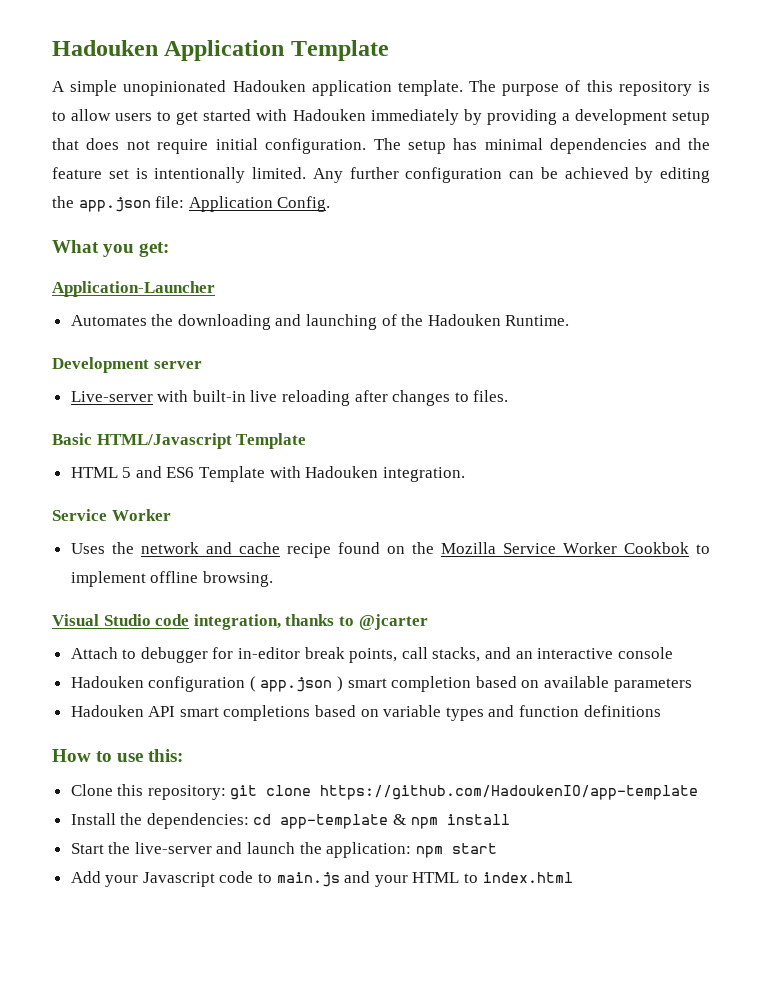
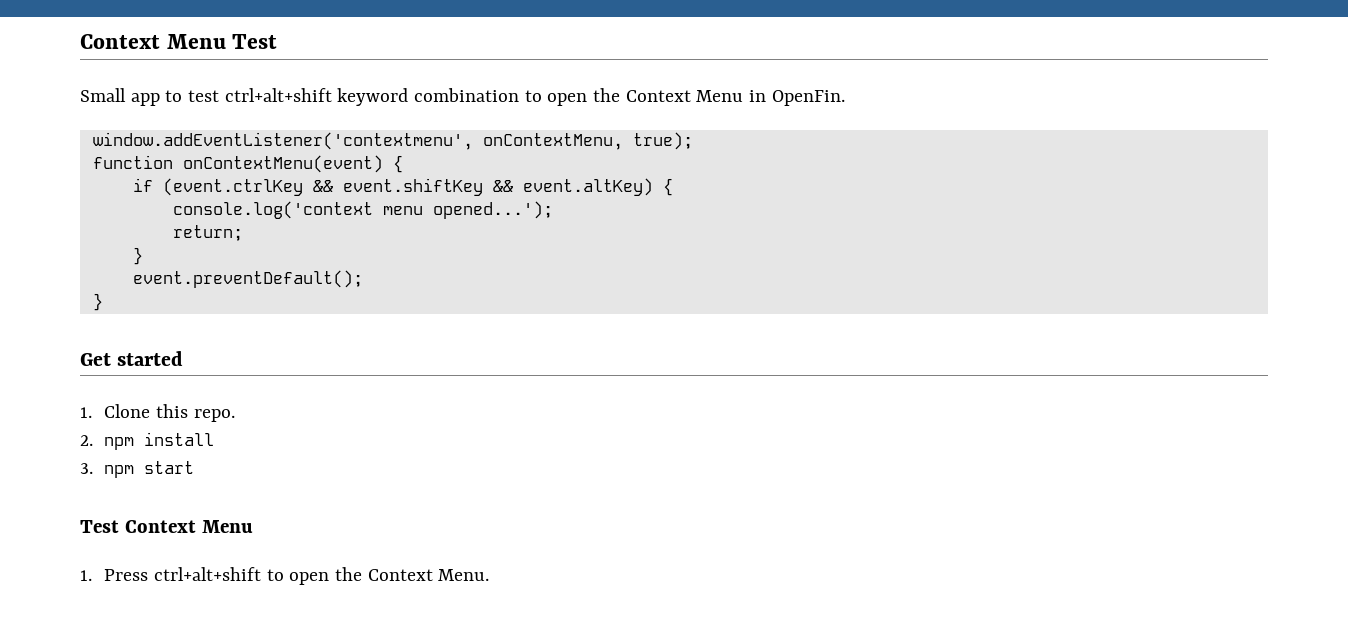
[52,40,389,61] [52,80,710,96] [52,109,710,125] [52,138,710,154] [52,167,710,183] [52,196,331,212] [52,240,170,257] [52,281,215,297] [70,314,570,330] [52,357,202,373] [70,390,509,406] [52,433,307,449] [70,466,465,482] [52,509,171,521] [70,542,710,558] [70,571,273,587] [52,614,428,630] [70,647,673,663] [70,676,692,692] [70,705,661,721] [52,749,184,762] [70,784,699,800] [70,813,510,829] [70,842,497,858] [70,871,573,887] Hadouken Application Template // A simple unopinionated Hadouken application template. The purpose of this repository is to allow users to get started with Hadouken immediately by providing a development setup that does not require initial configuration. The setup has minimal dependencies and the feature set is intentionally limited. Any further configuration can be achieved by editing the app.json file: Application Config. // What you get: // Application-Launcher // Automates the downloading and launching of the Hadouken Runtime. // Development server // Live-server with built-in live reloading after changes to files. // Basic HTML/Javascript Template // HTML 5 and ES6 Template with Hadouken integration. // Service Worker // Uses the network and cache recipe found on the Mozilla Service Worker Cookbok to implement offline browsing. // Visual Studio code integration, thanks to @jcarter // Attach to debugger for in-editor break points, call stacks, and an interactive console // Hadouken configuration ( app.json ) smart completion based on available parameters // Hadouken API smart completions based on variable types and function definitions // How to use this: // Clone this repository: git clone https://github.com/HadoukenIO/app-template // Install the dependencies: cd app-template & npm install // Start the live-server and launch the application: npm start // Add your Javascript code to main.js and your HTML to index.html -> [80,34,278,49] [80,88,845,106] [92,132,693,150] [92,155,403,173] [132,178,673,196] [172,201,553,219] [172,225,243,241] [132,247,143,265] [132,270,363,288] [92,293,103,311] [80,351,184,366] [80,404,235,422] [80,432,215,450] [80,461,195,478] [80,520,253,533] [80,567,490,585] Context Menu Test // Small app to test ctrl+alt+shift keyword combination to open the Context Menu in OpenFin. // window.addEventListener('contextmenu', onContextMenu, true); // function onContextMenu(event) { // if (event.ctrlKey && event.shiftKey && event.altKey) { // console.log('context menu opened...'); // return; // } // event.preventDefault(); // } // Get started // 1. Clone this repo. // 2. npm install // 3. npm start // Test Context Menu // 1. Press ctrl+alt+shift to open the Context Menu.

